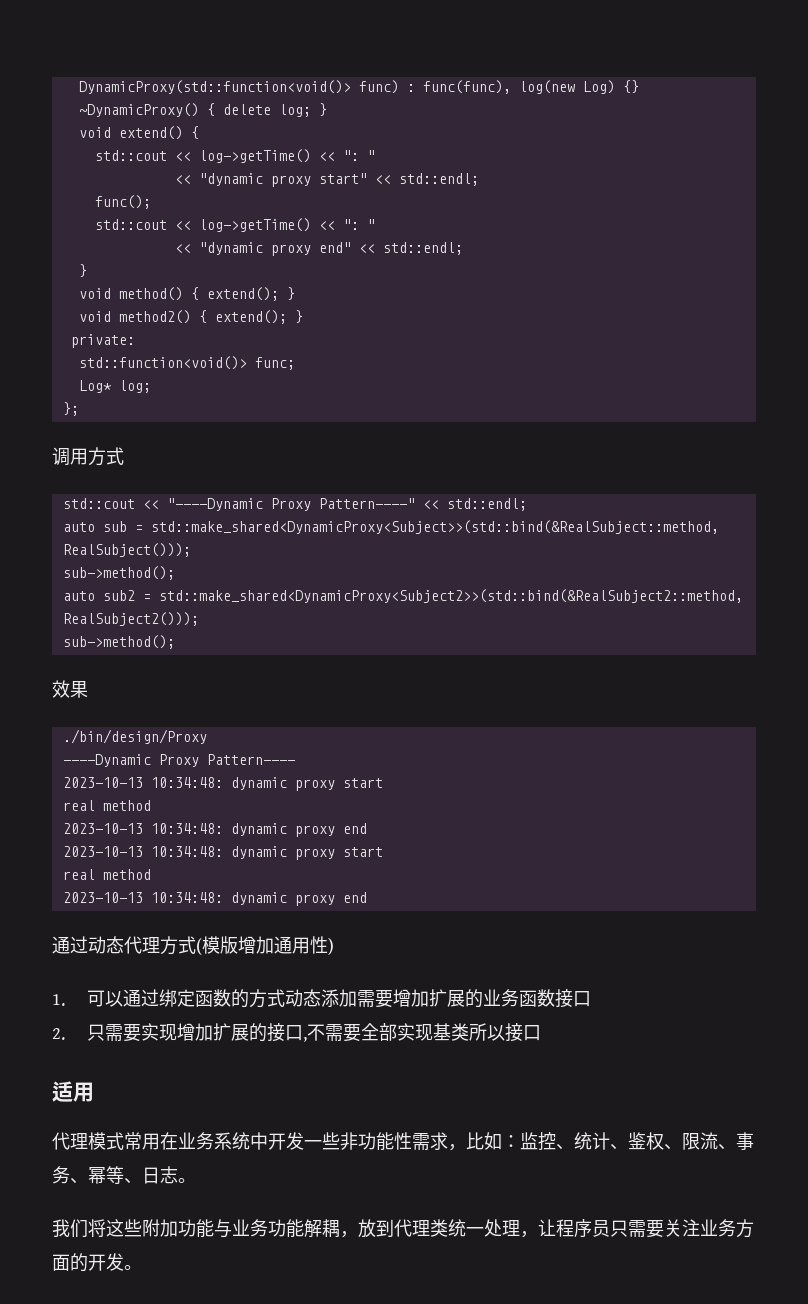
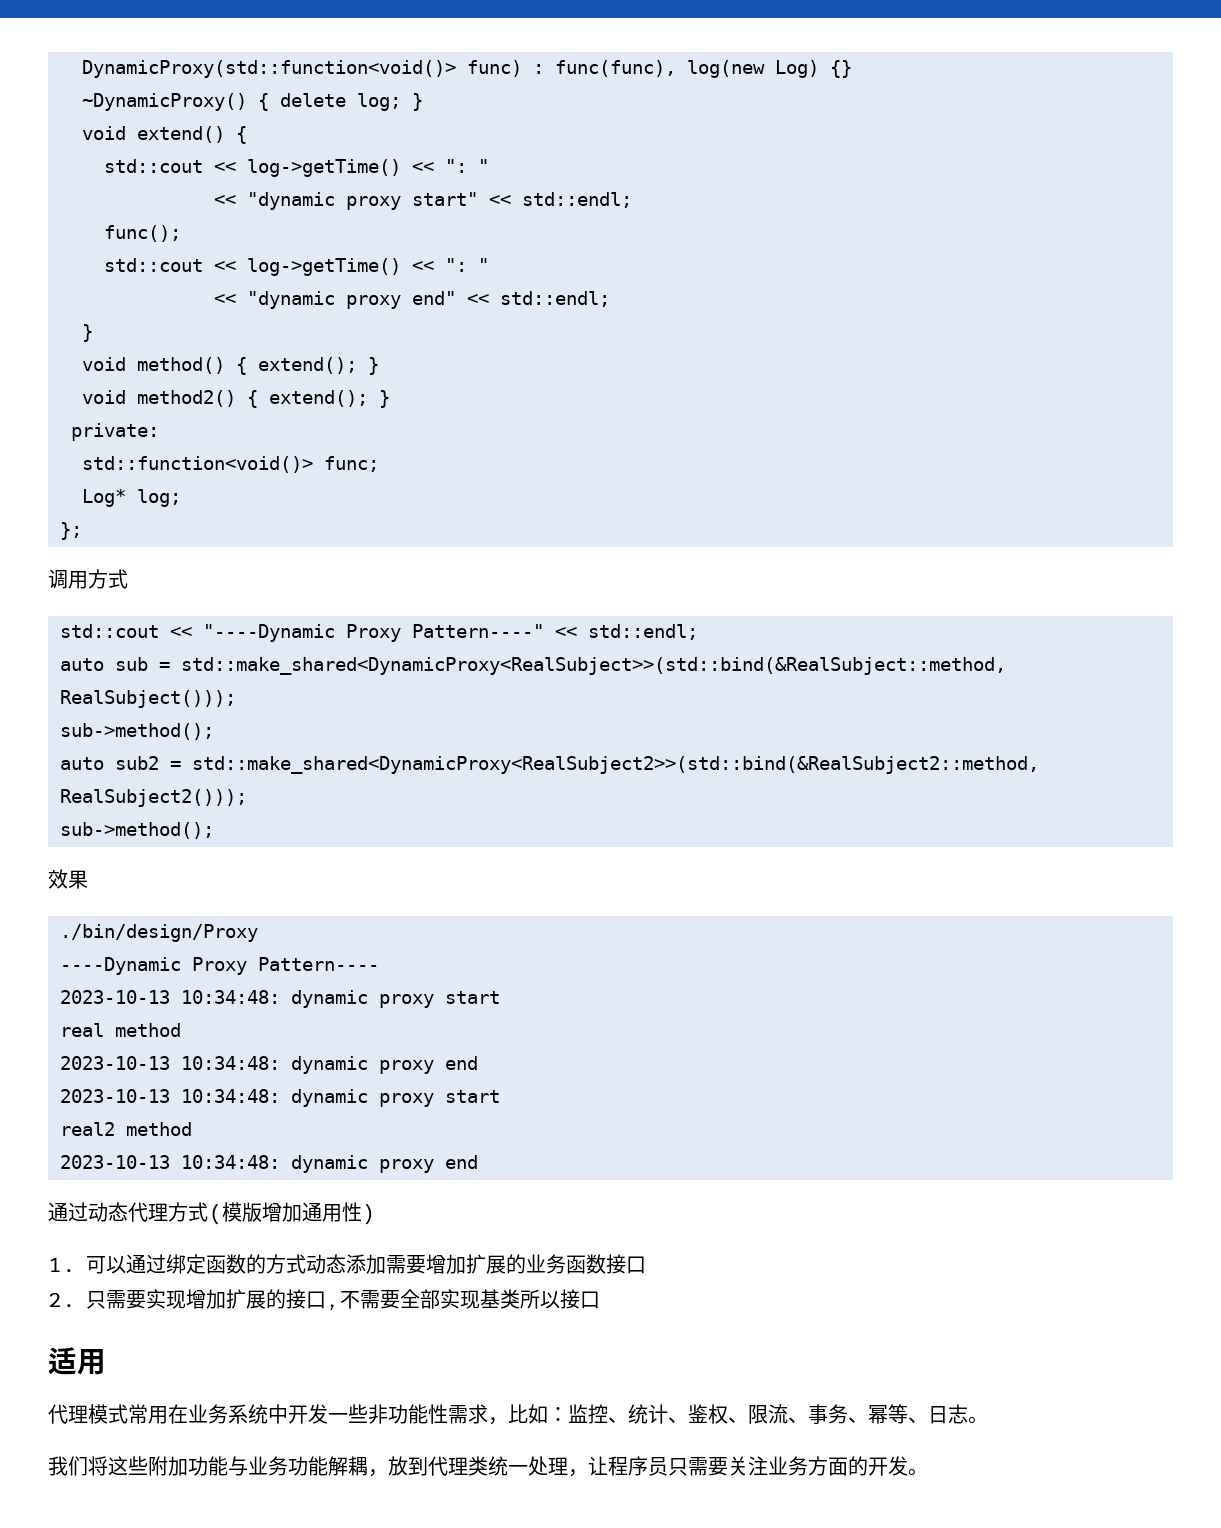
[150,520,719,534] std::make_shared<DynamicProxy<Subject>>(std::bind(&RealSubject::method, -> [181,657,1006,675] std::make_shared<DynamicProxy<RealSubject>>(std::bind(&RealSubject::method,
[158,589,743,603] std::make_shared<DynamicProxy<Subject2>>(std::bind(&RealSubject2::method, -> [192,756,1039,774] std::make_shared<DynamicProxy<RealSubject2>>(std::bind(&RealSubject2::method,
[62,869,95,880] real -> [60,1122,115,1136] real2

